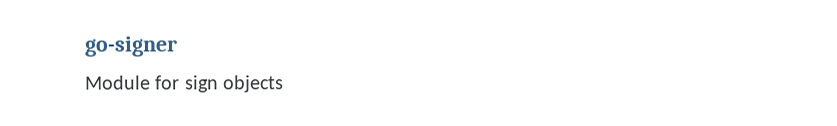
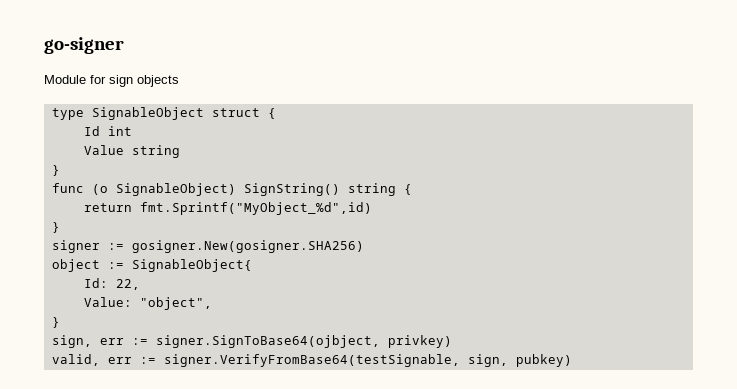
(285, 84) none -> [51,107,276,120] [83,126,132,136] [83,145,180,158] [51,165,60,176] [51,183,412,196] [83,202,372,215] [51,222,60,233] [51,240,364,253] [51,259,252,272] [83,278,140,290] [83,297,212,310] [51,317,60,328] [51,335,452,348] [51,354,572,367] // type SignableObject struct { // Id int // Value string // } // func (o SignableObject) SignString() string { // return fmt.Sprintf("MyObject_%d",id) // } // signer := gosigner.New(gosigner.SHA256) // object := SignableObject{ // Id: 22, // Value: "object", // } // sign, err := signer.SignToBase64(ojbject, privkey) // valid, err := signer.VerifyFromBase64(testSignable, sign, pubkey)

